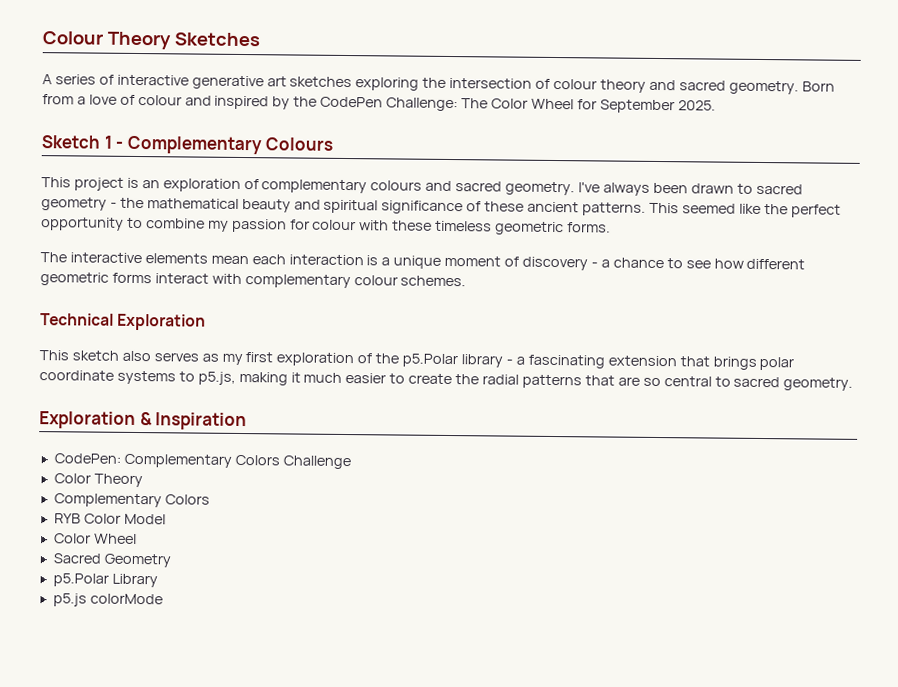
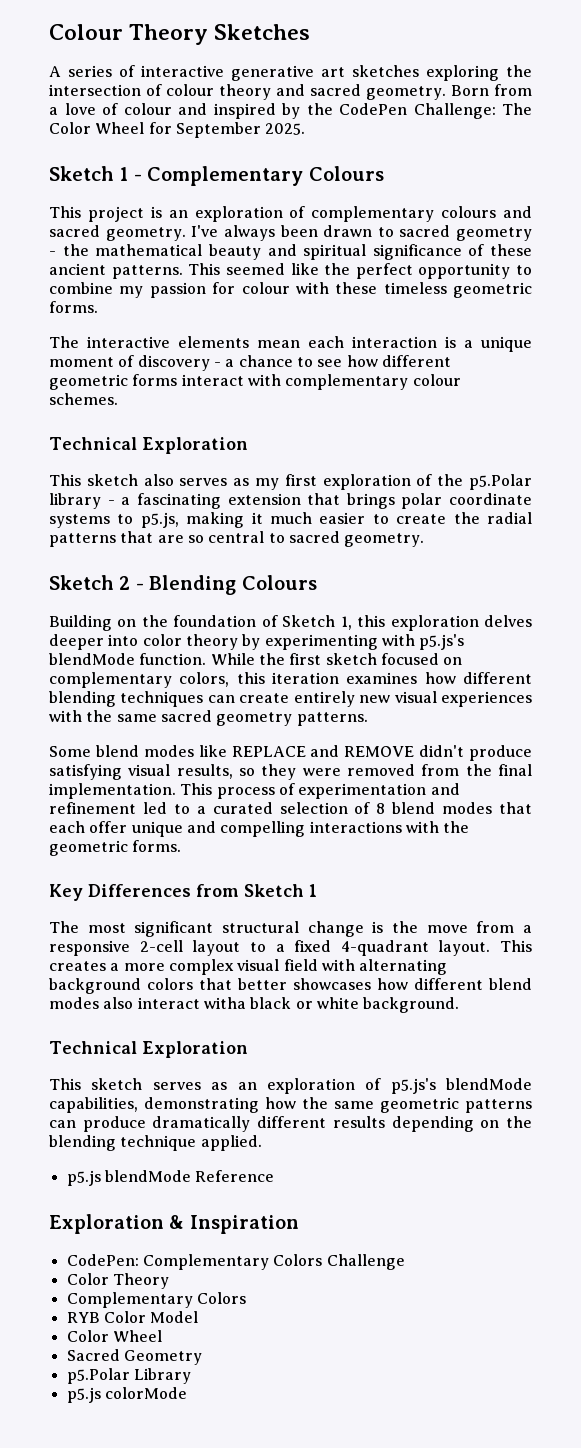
(854, 384) none -> [49,575,317,595] [49,615,532,631] [49,634,465,650] [49,653,463,665] [49,672,532,688] [49,691,532,707] [49,710,368,726] [49,745,532,761] [49,764,532,780] [49,783,460,799] [49,802,532,814] [49,821,470,837] [49,840,182,856] [49,884,317,901] [49,921,533,937] [49,940,532,956] [49,959,448,975] [49,978,532,994] [49,997,460,1013] [49,1041,248,1058] [49,1078,532,1094] [49,1097,532,1113] [49,1116,532,1132] [49,1135,262,1151] [66,1170,275,1186] // Sketch 2 - Blending Colours // Building on the foundation of Sketch 1, this exploration delves deeper into color theory by experimenting with p5.js's blendMode function. While the first sketch focused on complementary colors, this iteration examines how different blending techniques can create entirely new visual experiences with the same sacred geometry patterns. // Some blend modes like REPLACE and REMOVE didn't produce satisfying visual results, so they were removed from the final implementation. This process of experimentation and refinement led to a curated selection of 8 blend modes that each offer unique and compelling interactions with the geometric forms. // Key Differences from Sketch 1 // The most significant structural change is the move from a responsive 2-cell layout to a fixed 4-quadrant layout. This creates a more complex visual field with alternating background colors that better showcases how different blend modes also interact witha black or white background. // Technical Exploration // This sketch serves as an exploration of p5.js's blendMode capabilities, demonstrating how the same geometric patterns can produce dramatically different results depending on the blending technique applied. // p5.js blendMode Reference

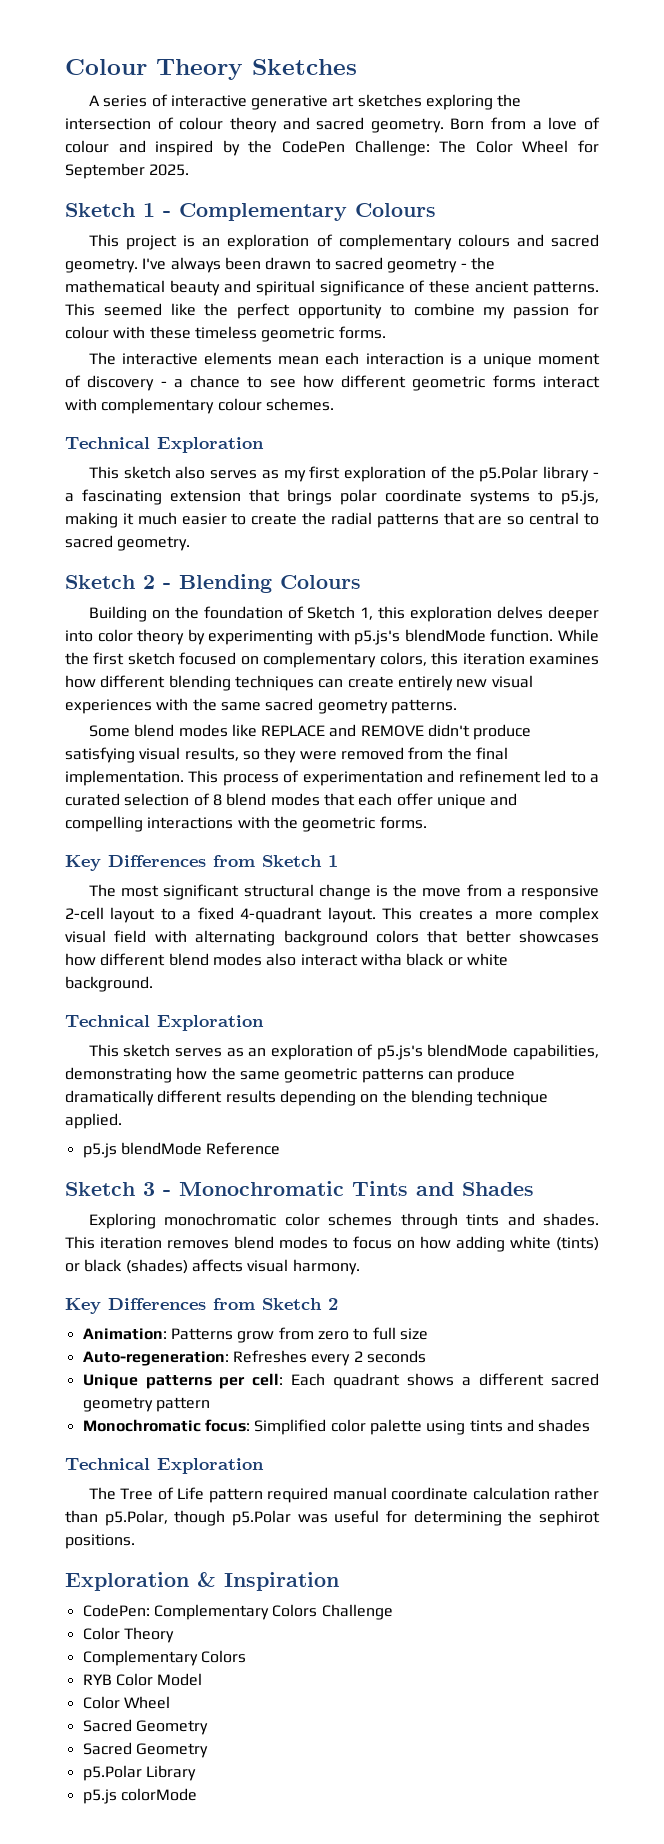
(275, 1176) none -> [65,1181,534,1196] [88,1213,599,1229] [65,1236,599,1252] [65,1259,360,1275] [65,1298,338,1314] [82,1327,428,1343] [82,1350,426,1366] [82,1373,599,1389] [82,1397,210,1412] [82,1419,591,1435] [65,1458,264,1474] [88,1487,600,1503] [65,1510,600,1526] [65,1534,135,1549] // Sketch 3 - Monochromatic Tints and Shades // Exploring monochromatic color schemes through tints and shades. This iteration removes blend modes to focus on how adding white (tints) or black (shades) affects visual harmony. // Key Differences from Sketch 2 // Animation: Patterns grow from zero to full size // Auto-regeneration: Refreshes every 2 seconds // Unique patterns per cell: Each quadrant shows a different sacred geometry pattern // Monochromatic focus: Simplified color palette using tints and shades // Technical Exploration // The Tree of Life pattern required manual coordinate calculation rather than p5.Polar, though p5.Polar was useful for determining the sephirot positions.
(202, 1357) none -> [82,1742,208,1758] // Sacred Geometry

